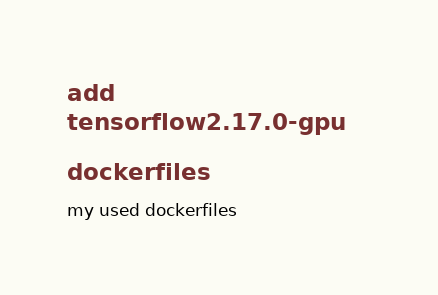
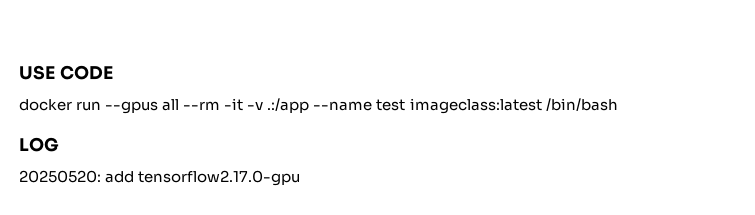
[67,84,115,101] [67,113,346,135] [67,163,211,180] [67,203,237,220] add tensorflow2.17.0-gpu // dockerfiles // my used dockerfiles -> [19,65,113,80] [19,98,618,114] [19,137,59,152] [19,170,301,186] USE CODE // docker run --gpus all --rm -it -v .:/app --name test imageclass:latest /bin/bash // LOG // 20250520: add tensorflow2.17.0-gpu

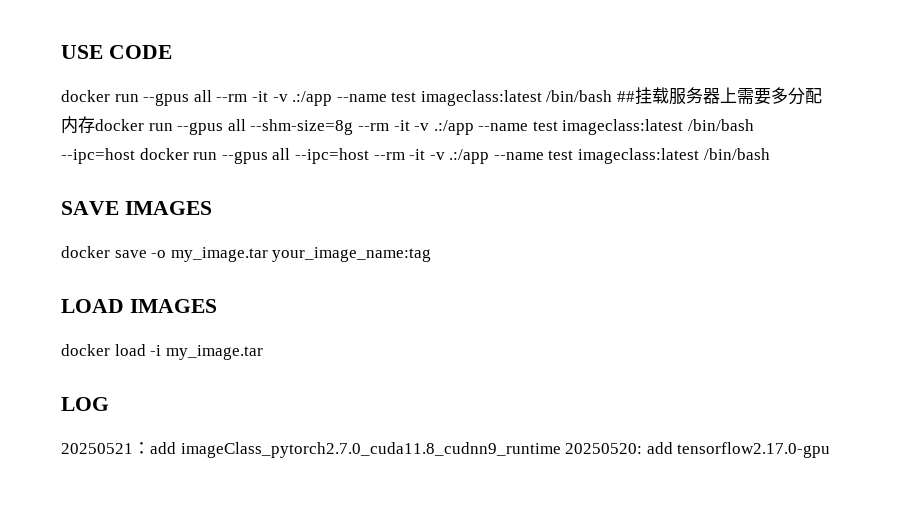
[19,137,59,152] // LOG // -> [617,87,823,105] [61,116,755,135] [61,148,770,164] [61,201,212,215] [61,246,432,262] [61,299,217,313] [61,344,263,360] [61,397,109,411] [61,442,561,458] ##挂载服务器上需要多分配内存docker run --gpus all --shm-size=8g --rm -it -v .:/app --name test imageclass:latest /bin/bash --ipc=host docker run --gpus all --ipc=host --rm -it -v .:/app --name test imageclass:latest /bin/bash // SAVE IMAGES // docker save -o my_image.tar your_image_name:tag // LOAD IMAGES // docker load -i my_image.tar // LOG // 20250521：add imageClass_pytorch2.7.0_cuda11.8_cudnn9_runtime

